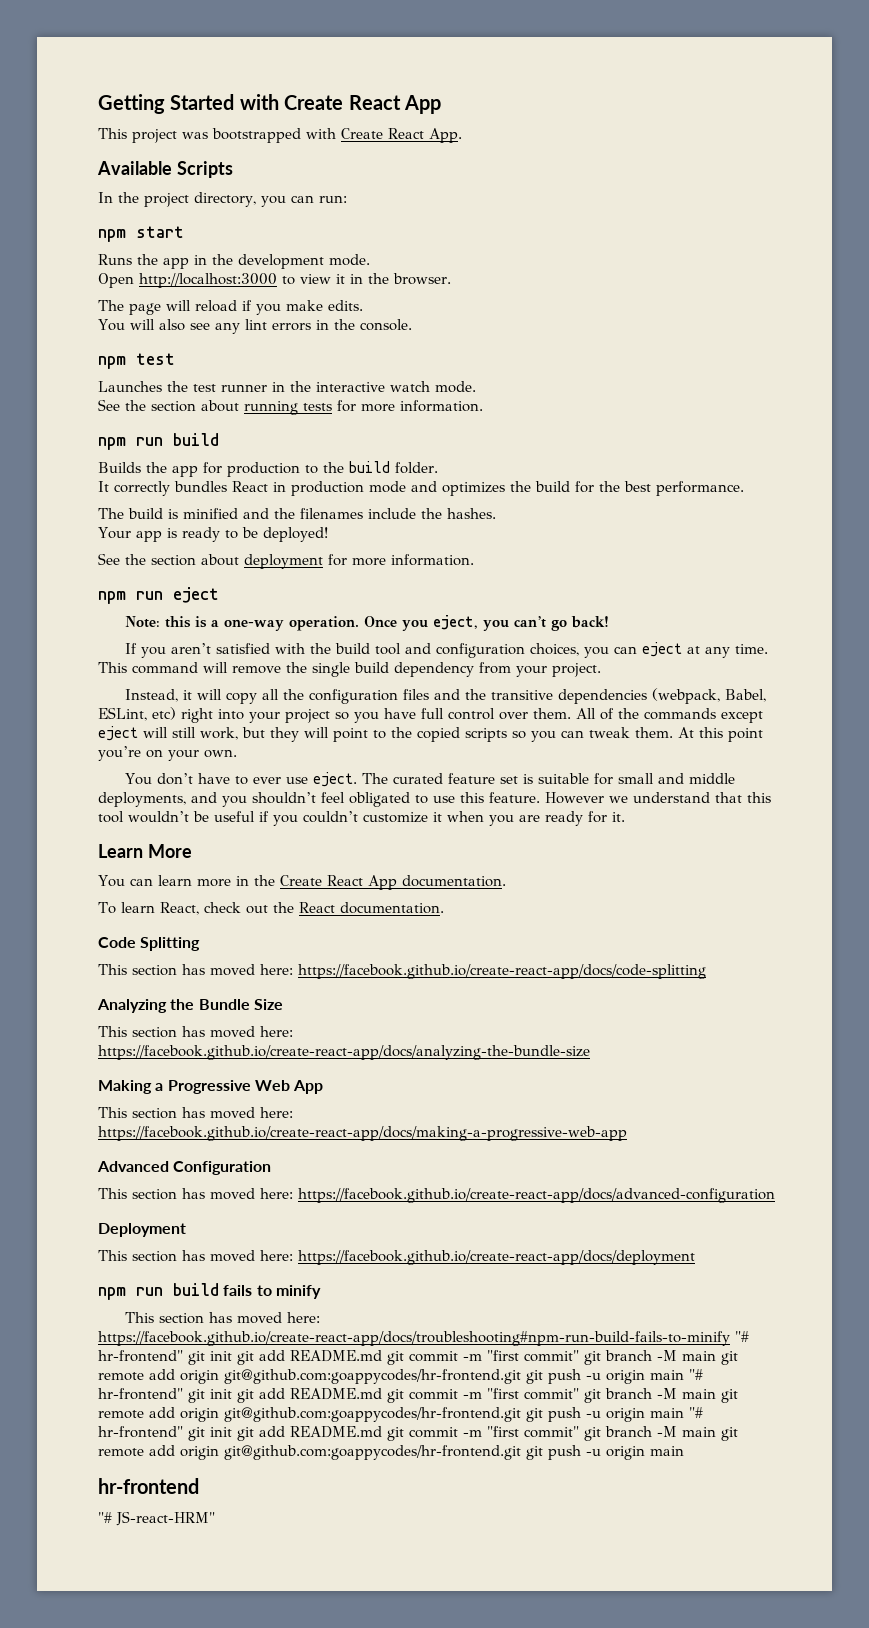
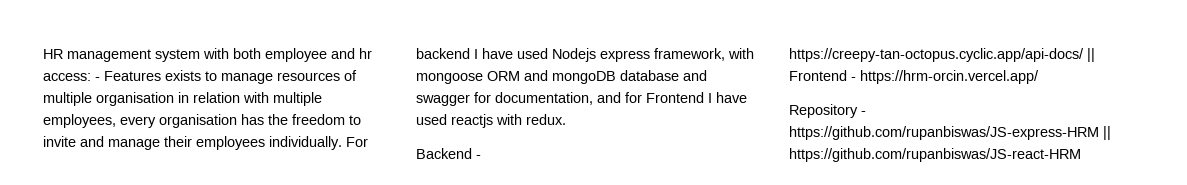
[98,94,441,114] [98,128,462,143] [97,161,233,178] [98,192,347,207] [98,226,184,242] [98,254,370,269] [98,273,451,288] [98,300,363,315] [98,319,412,334] [98,353,175,369] [98,381,476,393] [98,399,483,415] [98,433,219,450] [98,461,438,477] [98,481,744,496] [98,508,496,519] [98,527,328,542] [98,553,474,569] [98,587,219,604] [124,615,609,631] [124,642,768,658] [98,662,601,677] [124,688,766,704] [98,707,763,723] [98,726,763,742] [98,746,237,761] [124,772,735,787] [98,792,771,807] [98,811,625,826] [98,844,192,858] [98,875,506,890] [98,902,444,915] [98,937,201,951] [98,964,706,979] [97,999,283,1013] [98,1026,293,1038] [98,1045,590,1060] [98,1080,324,1094] [98,1107,293,1119] [98,1126,627,1141] [97,1161,272,1175] [98,1188,775,1203] [98,1223,186,1237] [98,1250,695,1265] [98,1283,321,1300] [124,1312,320,1324] [98,1331,749,1346] [98,1350,738,1365] [98,1369,703,1384] [98,1388,738,1403] [98,1407,703,1422] [98,1426,738,1441] [98,1445,684,1460] [98,1478,199,1494] [98,1511,215,1526] Getting Started with Create React App // This project was bootstrapped with Create React App. // Available Scripts // In the project directory, you can run: // npm start // Runs the app in the development mode. // Open http://localhost:3000 to view it in the browser. // The page will reload if you make edits. // You will also see any lint errors in the console. // npm test // Launches the test runner in the interactive watch mode. // See the section about running tests for more information. // npm run build // Builds the app for production to the build folder. // It correctly bundles React in production mode and optimizes the build for the best performance. // The build is minified and the filenames include the hashes. // Your app is ready to be deployed! // See the section about deployment for more information. // npm run eject // Note: this is a one-way operation. Once you eject, you can’t go back! // If you aren’t satisfied with the build tool and configuration choices, you can eject at any time. This command will remove the single build dependency from your project. // Instead, it will copy all the configuration files and the transitive dependencies (webpack, Babel, ESLint, etc) right into your project so you have full control over them. All of the commands except eject will still work, but they will point to the copied scripts so you can tweak them. At this point you’re on your own. // You don’t have to ever use eject. The curated feature set is suitable for small and middle deployments, and you shouldn’t feel obligated to use this feature. However we understand that this tool wouldn’t be useful if you couldn’t customize it when you are ready for it. // Learn More // You can learn more in the Create React App documentation. // To learn React, check out the React documentation. // Code Splitting // This section has moved here: https://facebook.github.io/create-react-app/docs/code-splitting // Analyzing the Bundle Size // This section has moved here: https://facebook.github.io/create-react-app/docs/analyzing-the-bundle-size // Making a Progressive Web App // This section has moved here: https://facebook.github.io/create-react-app/docs/making-a-progressive-web-app // Advanced Configuration // This section has moved here: https://facebook.github.io/create-react-app/docs/advanced-configuration // Deployment // This section has moved here: https://facebook.github.io/create-react-app/docs/deployment // npm run build fails to minify // This section has moved here: https://facebook.github.io/create-react-app/docs/troubleshooting#npm-run-build-fails-to-minify "# hr-frontend" git init git add README.md git commit -m "first commit" git branch -M main git remote add origin git@github.com:goappycodes/hr-frontend.git git push -u origin main "# hr-frontend" git init git add README.md git commit -m "first commit" git branch -M main git remote add origin git@github.com:goappycodes/hr-frontend.git git push -u origin main "# hr-frontend" git init git add README.md git commit -m "first commit" git branch -M main git remote add origin git@github.com:goappycodes/hr-frontend.git git push -u origin main // hr-frontend // "# JS-react-HRM" -> [43,48,372,62] [43,70,357,84] [43,92,322,106] [43,114,361,128] [43,136,368,150] [416,48,754,62] [416,70,707,84] [416,92,747,106] [416,114,566,128] [416,148,481,159] [789,48,1095,62] [789,70,1039,84] [789,104,866,118] [789,126,1111,140] [789,148,1081,162] HR management system with both employee and hr access: - Features exists to manage resources of multiple organisation in relation with multiple employees, every organisation has the freedom to invite and manage their employees individually. For backend I have used Nodejs express framework, with mongoose ORM and mongoDB database and swagger for documentation, and for Frontend I have used reactjs with redux. // Backend - https://creepy-tan-octopus.cyclic.app/api-docs/ || Frontend - https://hrm-orcin.vercel.app/ // Repository - https://github.com/rupanbiswas/JS-express-HRM || https://github.com/rupanbiswas/JS-react-HRM

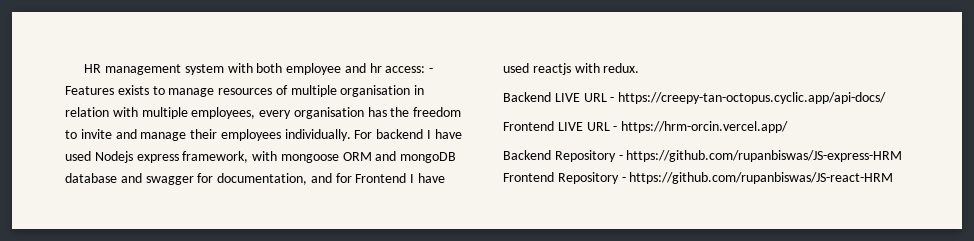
(472, 153) none -> [554,93,607,102] LIVE URL
[1087,48,1095,62] [789,70,847,81] || Frontend -> [503,121,610,131] // Frontend LIVE URL
(1039, 77) none -> [503,150,551,160] Backend
[1103,126,1111,140] || -> [503,172,626,184] Frontend Repository -

